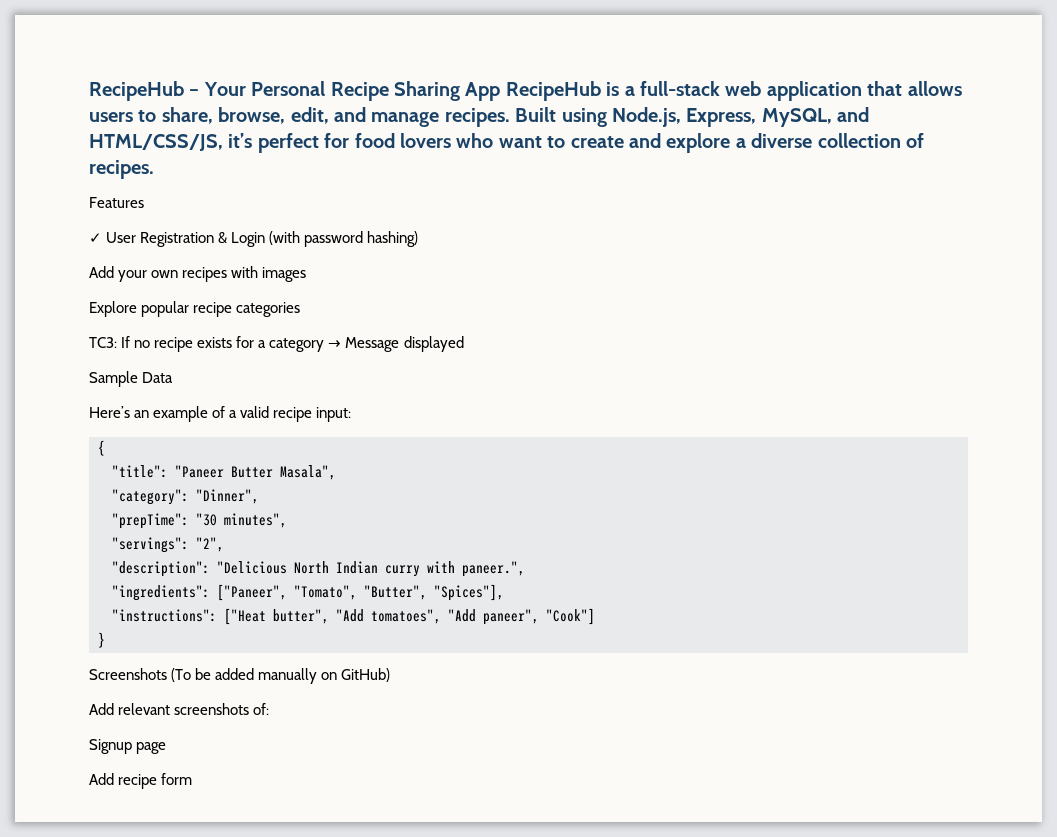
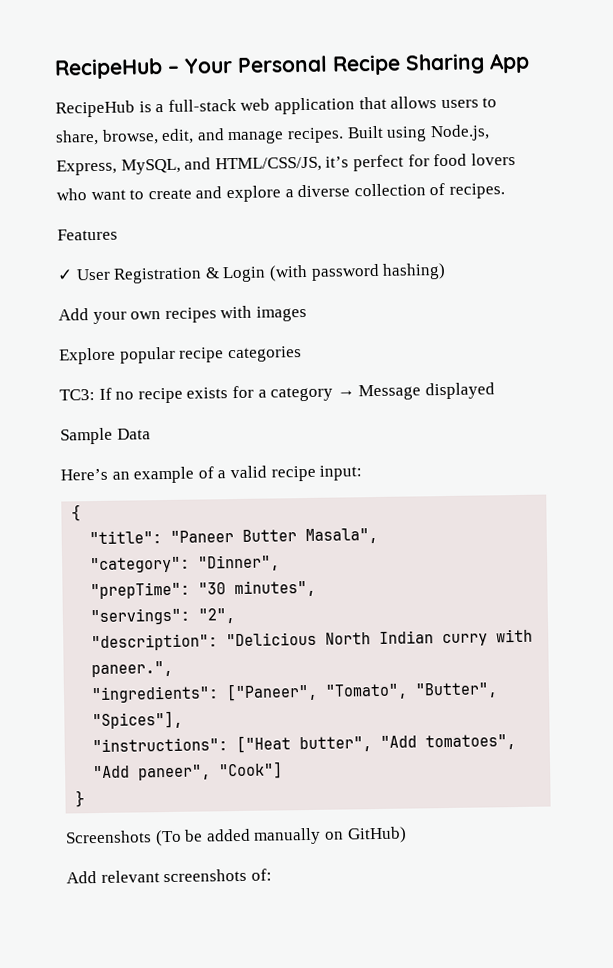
(501, 91) none -> (530, 63) //
[89,739,167,754] [89,773,193,789] // Signup page // Add recipe form -> (272, 874) none

